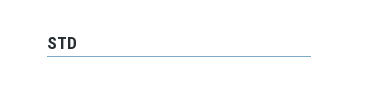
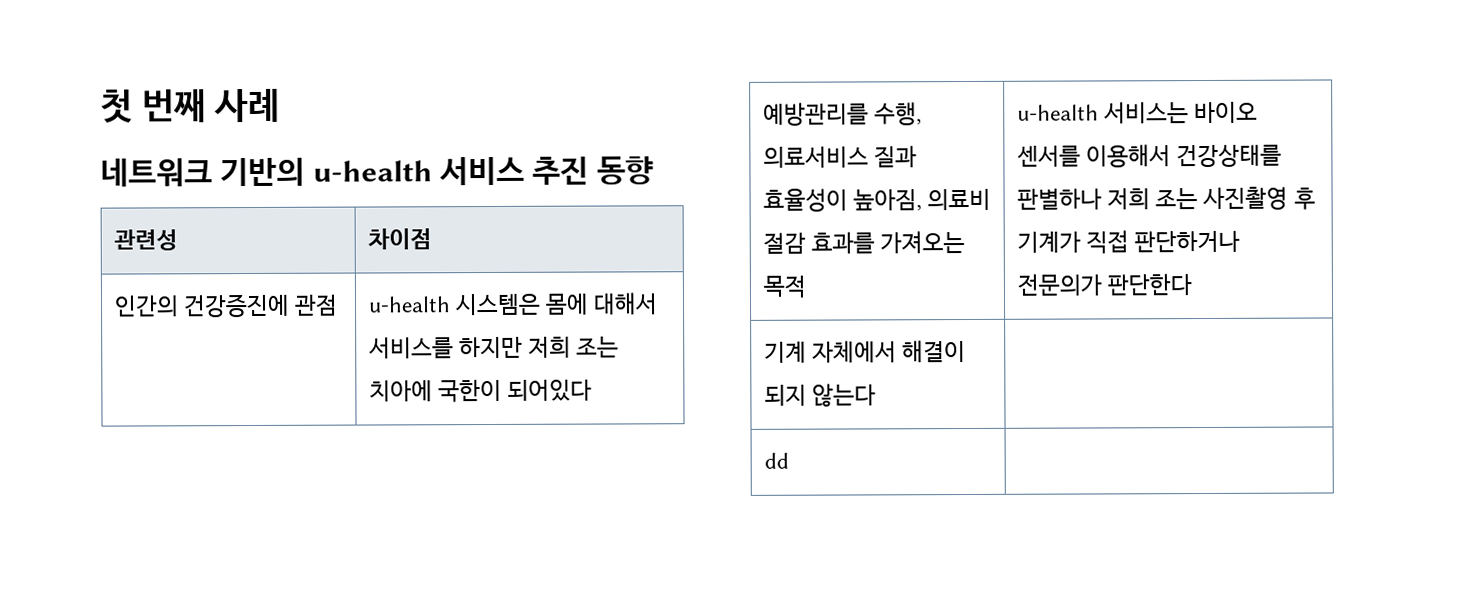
[47,37,77,49] STD -> [100,88,281,123] [100,156,654,187] [113,229,178,251] [366,228,432,250] [113,293,339,318] [367,292,659,316] [367,336,620,359] [368,378,593,403] [762,102,922,126] [762,145,917,168] [762,188,992,212] [762,231,966,254] [762,274,806,298] [1016,101,1259,124] [1016,144,1283,168] [1016,186,1316,211] [1016,230,1241,254] [1016,273,1192,296] [763,340,967,363] [763,383,876,407] [763,452,789,469] 첫 번째 사례 // 네트워크 기반의 u-health 서비스 추진 동향 // 관련성 | 차이점 // 인간의 건강증진에 관점 | u-health 시스템은 몸에 대해서 서비스를 하지만 저희 조는 치아에 국한이 되어있다 // 예방관리를 수행, 의료서비스 질과 효율성이 높아짐, 의료비 절감 효과를 가져오는 목적 | u-health 서비스는 바이오 센서를 이용해서 건강상태를 판별하나 저희 조는 사진촬영 후 기계가 직접 판단하거나 전문의가 판단한다 // 기계 자체에서 해결이 되지 않는다 | // dd |

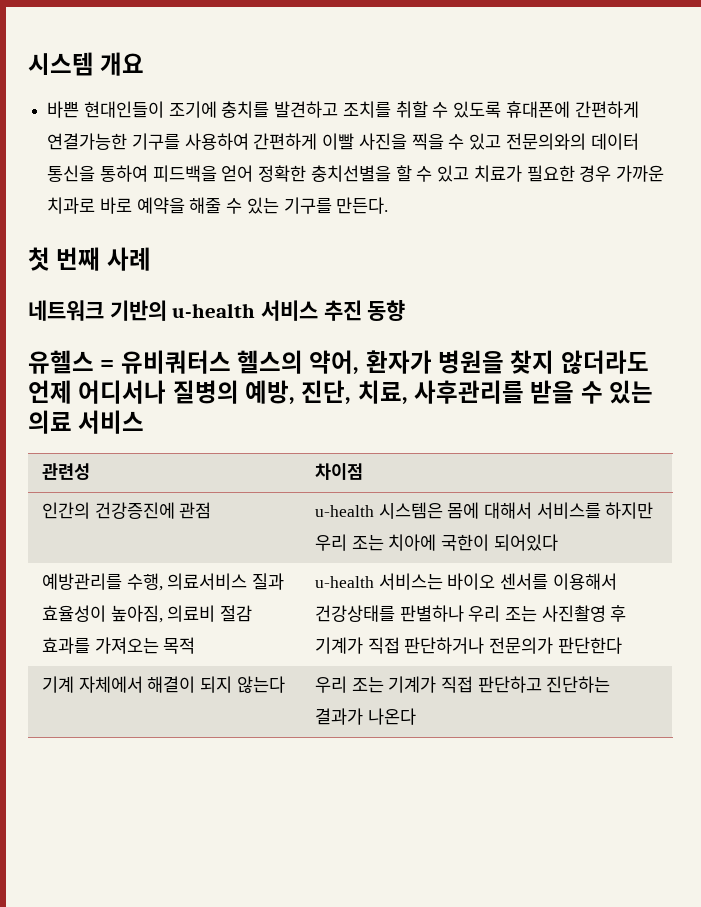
(100, 106) none -> [28,52,145,76] [47,101,639,118] [47,133,639,150] [47,165,664,182] [47,197,389,214] 시스템 개요 // 바쁜 현대인들이 조기에 충치를 발견하고 조치를 취할 수 있도록 휴대폰에 간편하게 연결가능한 기구를 사용하여 간편하게 이빨 사진을 찍을 수 있고 전문의와의 데이터 통신을 통하여 피드백을 얻어 정확한 충치선별을 할 수 있고 치료가 필요한 경우 가까운 치과로 바로 예약을 해줄 수 있는 기구를 만든다. //
(654, 170) none -> [28,350,649,375] [28,380,654,405] [28,410,145,434] // 유헬스 = 유비쿼터스 헬스의 약어, 환자가 병원을 찾지 않더라도 언제 어디서나 질병의 예방, 진단, 치료, 사후관리를 받을 수 있는 의료 서비스
[528,336,572,358] 저희 -> [314,534,347,551] 우리
[1106,188,1150,210] 저희 -> [468,605,501,622] 우리
[763,452,789,469] // dd | -> [314,676,611,693] [314,708,416,725] 우리 조는 기계가 직접 판단하고 진단하는 결과가 나온다

